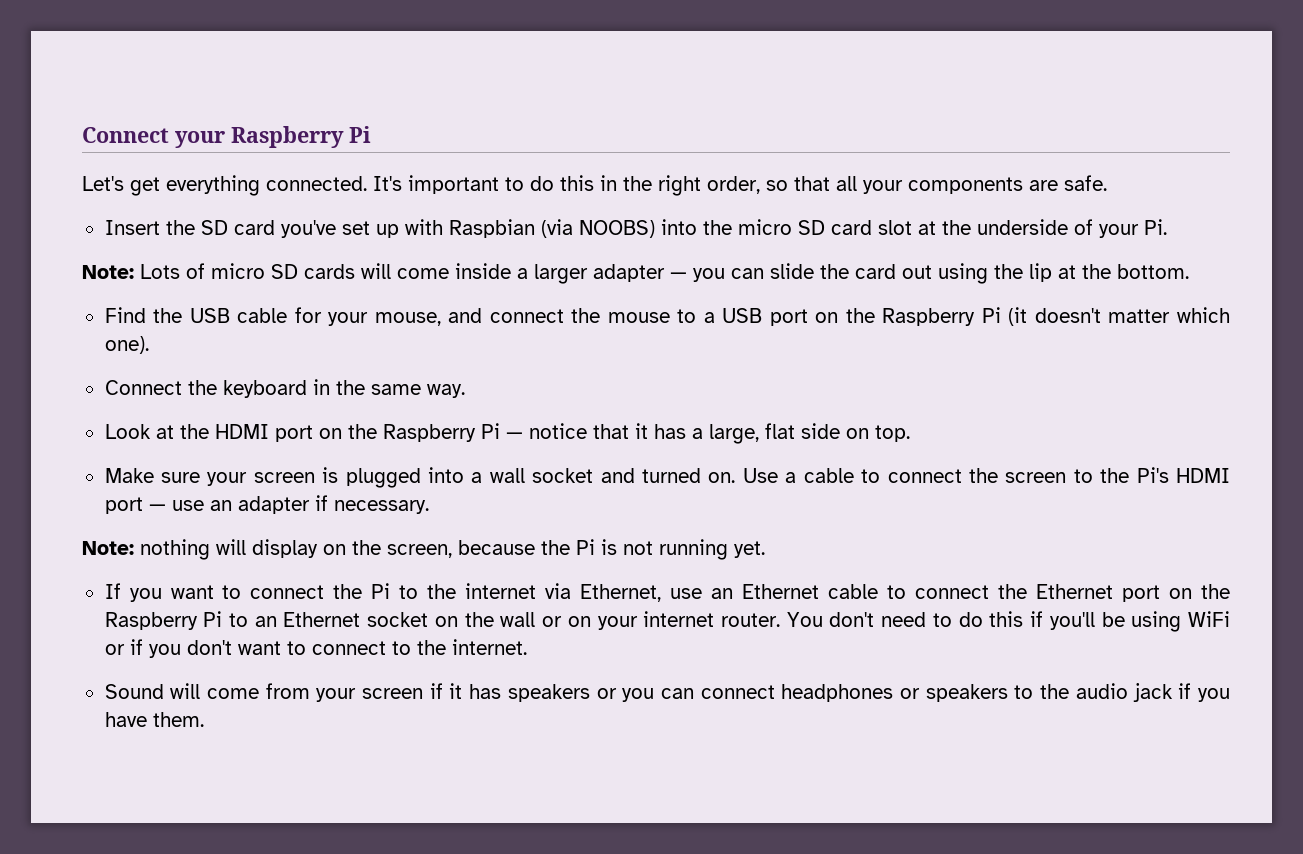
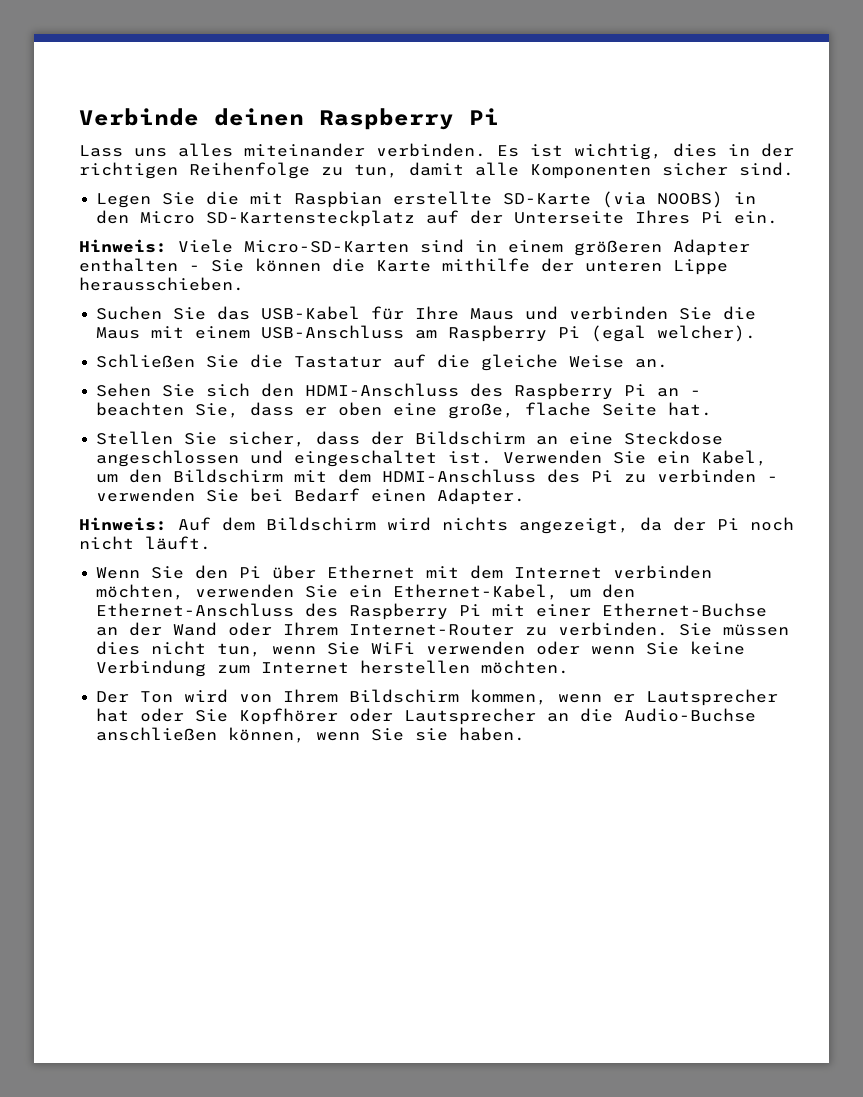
[82,127,225,148] Connect your -> [79,108,304,126] Verbinde deinen
[82,175,1107,196] [104,219,1167,238] [82,263,1189,284] [104,307,1230,326] [104,336,149,354] [104,379,465,398] [104,423,910,444] [104,467,1230,488] [104,495,429,514] [82,539,765,560] [104,583,1230,602] [104,611,1230,632] [104,639,527,658] [104,683,1231,702] [104,712,204,727] Let's get everything connected. It's important to do this in the right order, so that all your components are safe. // Insert the SD card you've set up with Raspbian (via NOOBS) into the micro SD card slot at the underside of your Pi. // Note: Lots of micro SD cards will come inside a larger adapter — you can slide the card out using the lip at the bottom. // Find the USB cable for your mouse, and connect the mouse to a USB port on the Raspberry Pi (it doesn't matter which one). // Connect the keyboard in the same way. // Look at the HDMI port on the Raspberry Pi — notice that it has a large, flat side on top. // Make sure your screen is plugged into a wall socket and turned on. Use a cable to connect the screen to the Pi's HDMI port — use an adapter if necessary. // Note: nothing will display on the screen, because the Pi is not running yet. // If you want to connect the Pi to the internet via Ethernet, use an Ethernet cable to connect the Ethernet port on the Raspberry Pi to an Ethernet socket on the wall or on your internet router. You don't need to do this if you'll be using WiFi or if you don't want to connect to the internet. // Sound will come from your screen if it has speakers or you can connect headphones or speakers to the audio jack if you have them. -> [79,143,794,160] [79,162,794,179] [96,191,757,208] [96,210,779,227] [79,239,750,256] [79,258,728,275] [79,277,244,291] [96,306,757,320] [96,325,757,342] [96,354,669,371] [96,383,702,400] [96,402,713,419] [96,431,724,447] [96,450,768,467] [96,469,779,483] [96,488,526,505] [79,517,794,534] [79,536,211,550] [96,565,713,579] [96,584,636,600] [96,603,768,620] [96,622,790,636] [96,641,746,657] [96,660,570,677] [96,689,779,706] [96,708,757,725] [96,727,526,743] Lass uns alles miteinander verbinden. Es ist wichtig, dies in der richtigen Reihenfolge zu tun, damit alle Komponenten sicher sind. // Legen Sie die mit Raspbian erstellte SD-Karte (via NOOBS) in den Micro SD-Kartensteckplatz auf der Unterseite Ihres Pi ein. // Hinweis: Viele Micro-SD-Karten sind in einem größeren Adapter enthalten - Sie können die Karte mithilfe der unteren Lippe herausschieben. // Suchen Sie das USB-Kabel für Ihre Maus und verbinden Sie die Maus mit einem USB-Anschluss am Raspberry Pi (egal welcher). // Schließen Sie die Tastatur auf die gleiche Weise an. // Sehen Sie sich den HDMI-Anschluss des Raspberry Pi an - beachten Sie, dass er oben eine große, flache Seite hat. // Stellen Sie sicher, dass der Bildschirm an eine Steckdose angeschlossen und eingeschaltet ist. Verwenden Sie ein Kabel, um den Bildschirm mit dem HDMI-Anschluss des Pi zu verbinden - verwenden Sie bei Bedarf einen Adapter. // Hinweis: Auf dem Bildschirm wird nichts angezeigt, da der Pi noch nicht läuft. // Wenn Sie den Pi über Ethernet mit dem Internet verbinden möchten, verwenden Sie ein Ethernet-Kabel, um den Ethernet-Anschluss des Raspberry Pi mit einer Ethernet-Buchse an der Wand oder Ihrem Internet-Router zu verbinden. Sie müssen dies nicht tun, wenn Sie WiFi verwenden oder wenn Sie keine Verbindung zum Internet herstellen möchten. // Der Ton wird von Ihrem Bildschirm kommen, wenn er Lautsprecher hat oder Sie Kopfhörer oder Lautsprecher an die Audio-Buchse anschließen können, wenn Sie sie haben.

